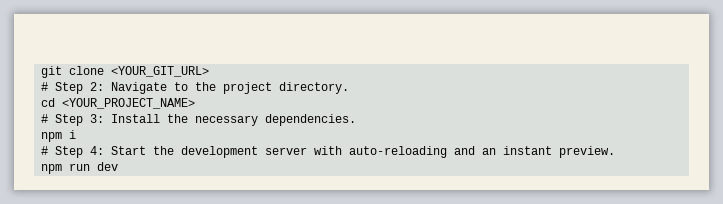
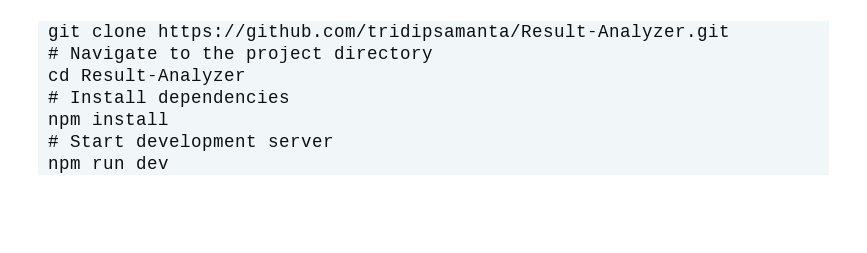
[110,66,209,77] [40,82,104,94] <YOUR_GIT_URL> // # Step 2: -> [158,24,731,41] [48,47,60,59] https://github.com/tridipsamanta/Result-Analyzer.git // #
[278,82,349,94] directory. -> [334,46,434,63] directory
[61,98,195,109] [40,114,356,126] [40,130,76,142] [40,146,615,158] <YOUR_PROJECT_NAME> // # Step 3: Install the necessary dependencies. // npm i // # Step 4: Start the development server with auto-reloading and an instant preview. -> [81,68,247,85] [48,90,291,107] [48,112,170,129] [48,134,335,151] Result-Analyzer // # Install dependencies // npm install // # Start development server

